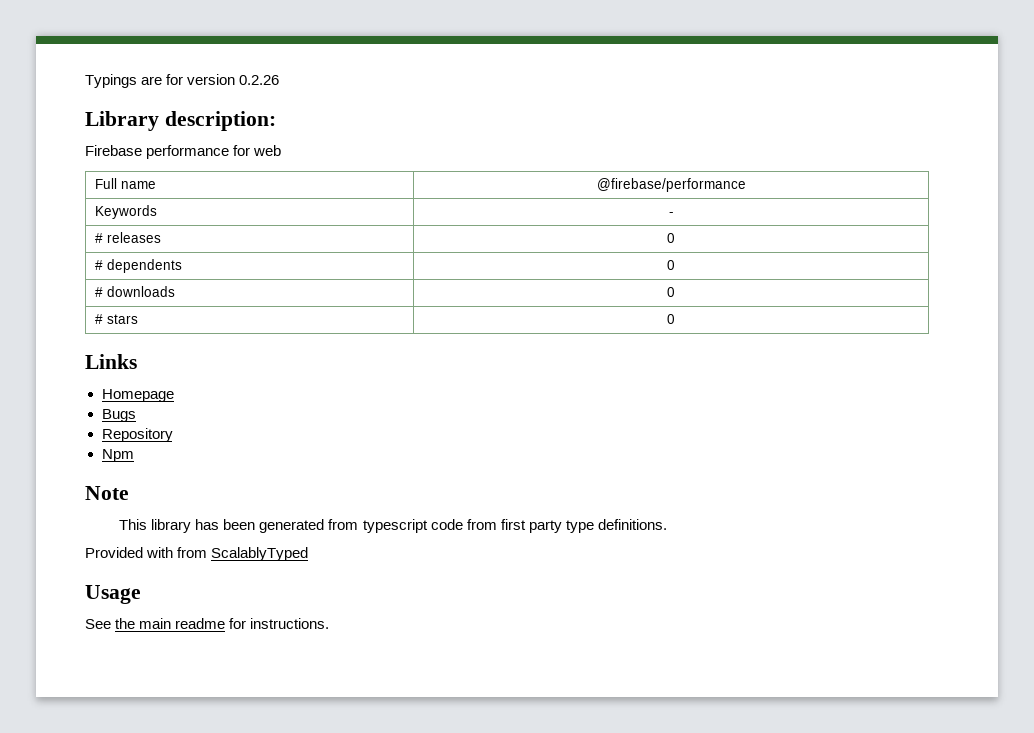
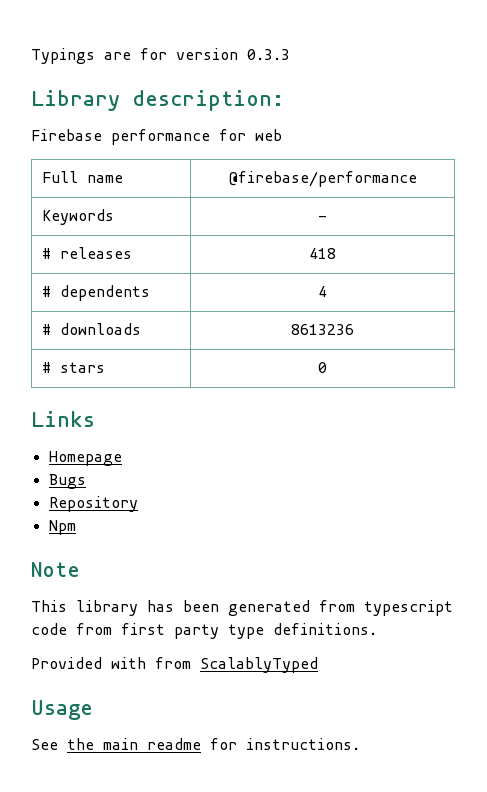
[239,75,280,85] 0.2.26 -> [247,49,290,60] 0.3.3
[667,233,675,243] 0 -> [309,248,336,259] 418
[667,260,675,270] 0 -> [318,286,327,297] 4
[667,287,675,297] 0 -> [291,324,354,335] 8613236

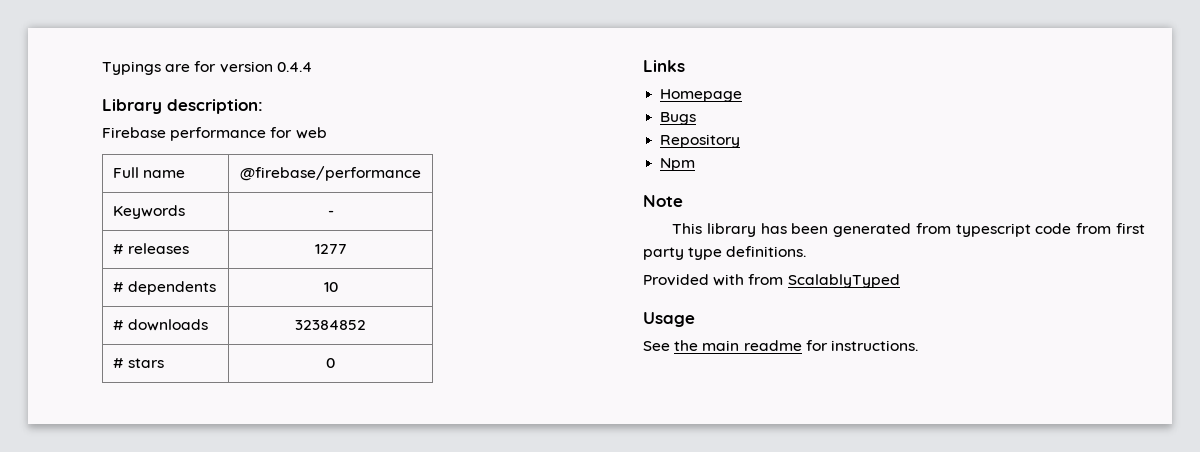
[247,49,290,60] 0.3.3 -> [276,62,312,72] 0.4.4
[309,248,336,259] 418 -> [314,244,347,254] 1277
[318,286,327,297] 4 -> [323,282,338,292] 10
[291,324,354,335] 8613236 -> [295,320,366,330] 32384852

